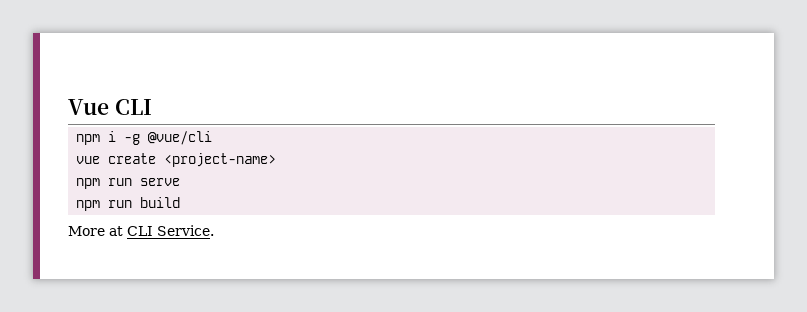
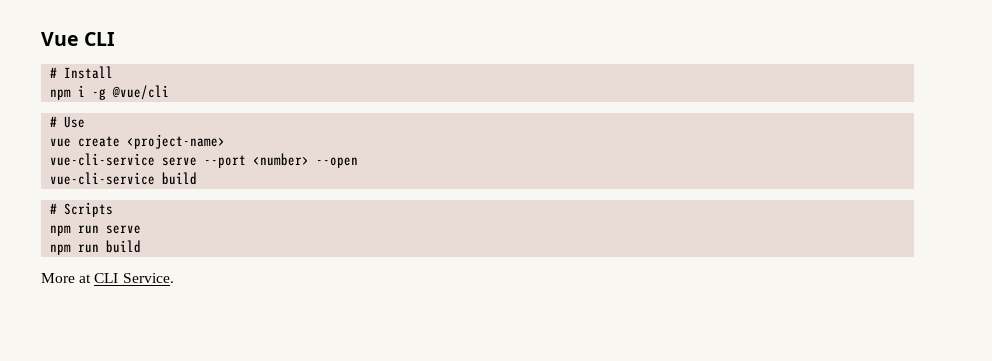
(152, 107) none -> [50,66,114,79] // # Install
(213, 138) none -> [50,116,86,128] // # Use
(277, 160) none -> [50,153,359,168] [50,172,198,185] [50,202,114,217] // vue-cli-service serve --port <number> --open // vue-cli-service build // # Scripts

